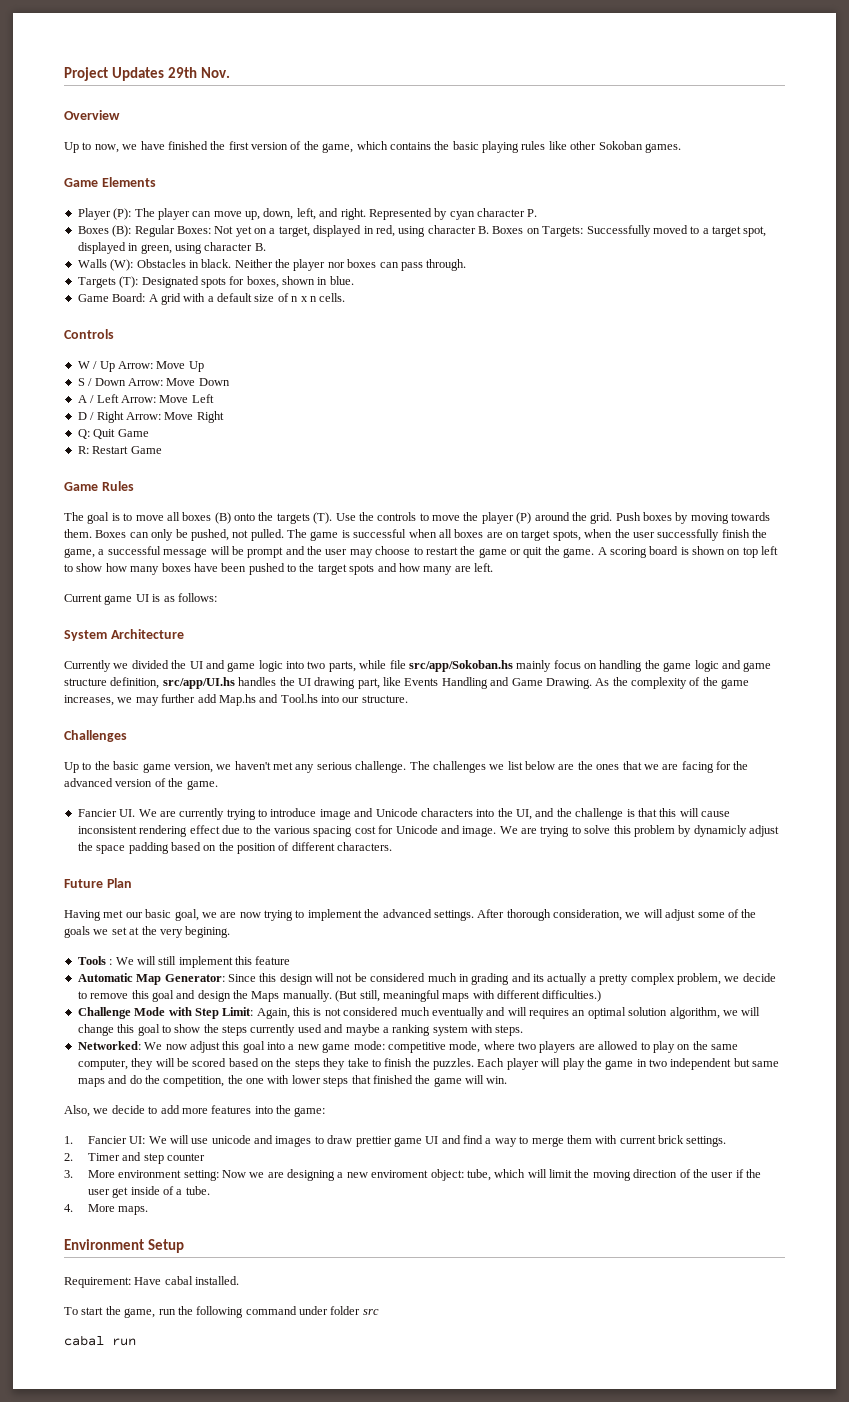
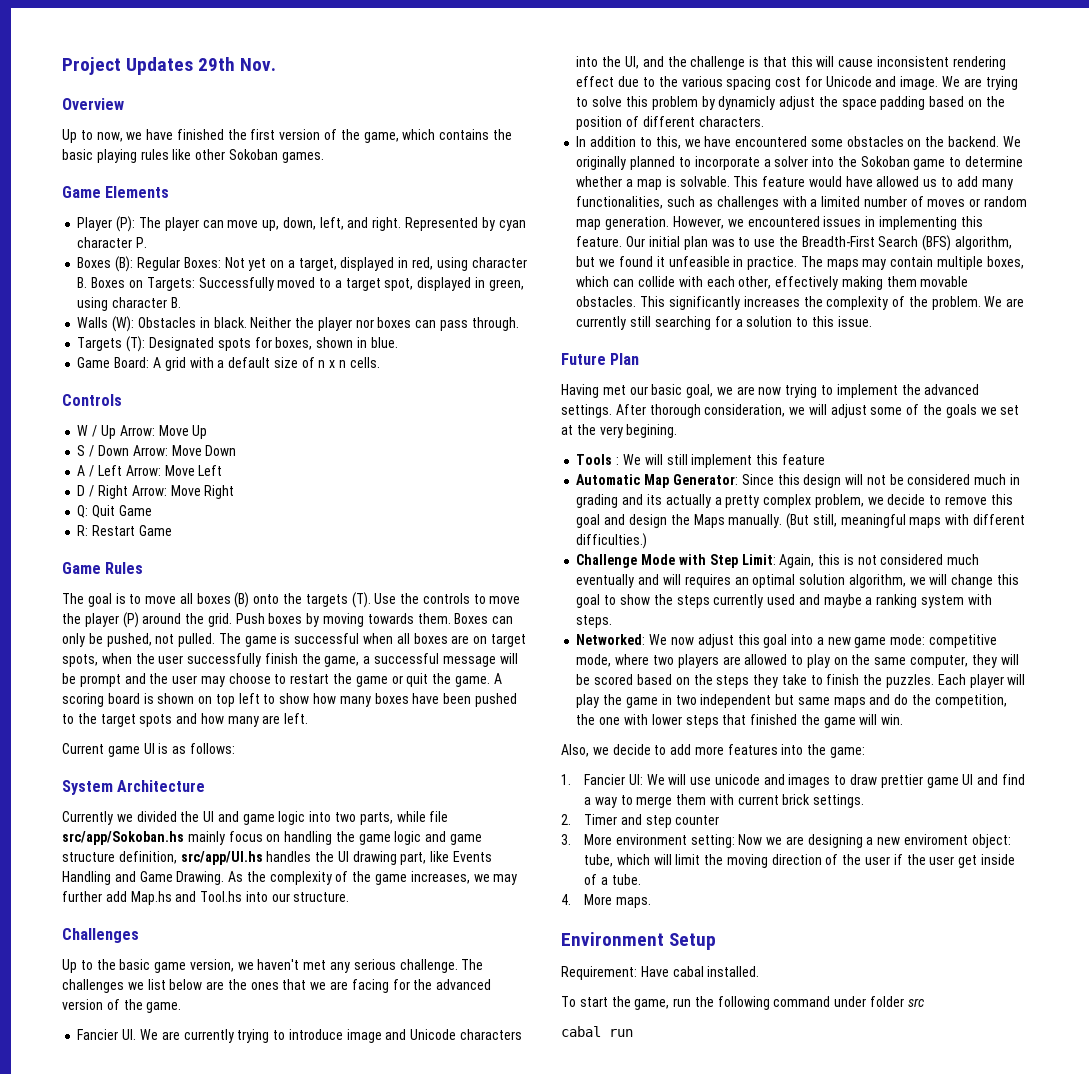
(393, 846) none -> [576,136,1021,149] [576,156,1023,170] [576,176,1013,190] [576,196,1027,210] [576,216,983,230] [576,235,1012,251] [576,256,1024,270] [576,276,969,290] [576,296,1025,310] [576,316,872,330] // In addition to this, we have encountered some obstacles on the backend. We originally planned to incorporate a solver into the Sokoban game to determine whether a map is solvable. This feature would have allowed us to add many functionalities, such as challenges with a limited number of moves or random map generation. However, we encountered issues in implementing this feature. Our initial plan was to use the Breadth-First Search (BFS) algorithm, but we found it unfeasible in practice. The maps may contain multiple boxes, which can collide with each other, effectively making them movable obstacles. This significantly increases the complexity of the problem. We are currently still searching for a solution to this issue.

